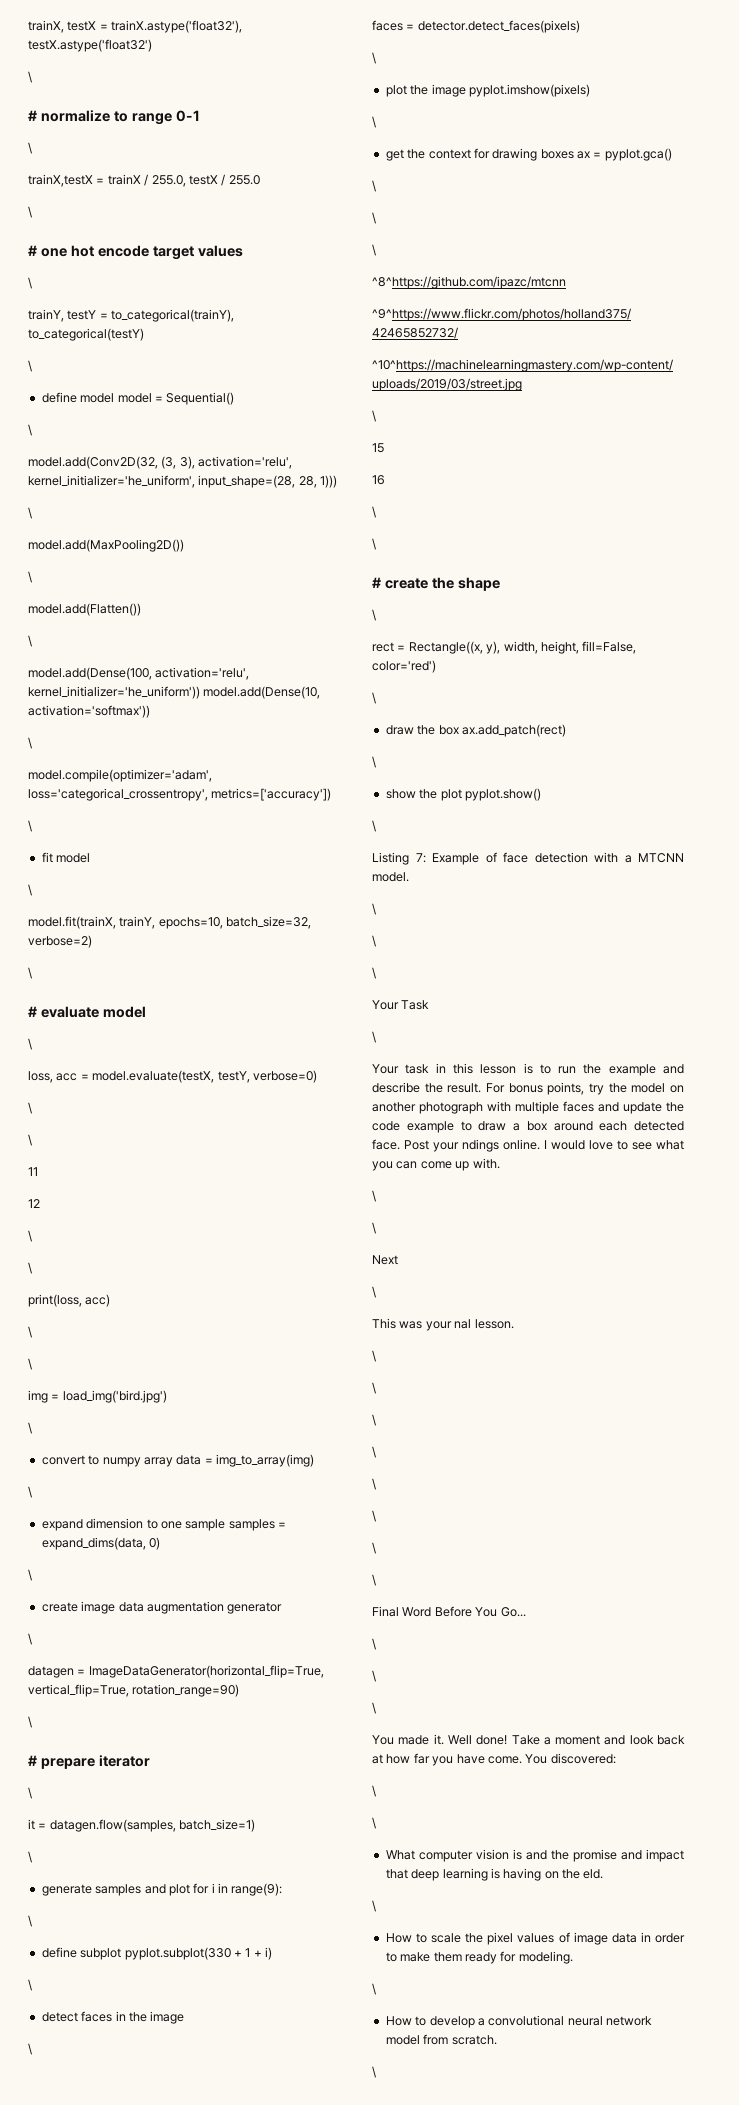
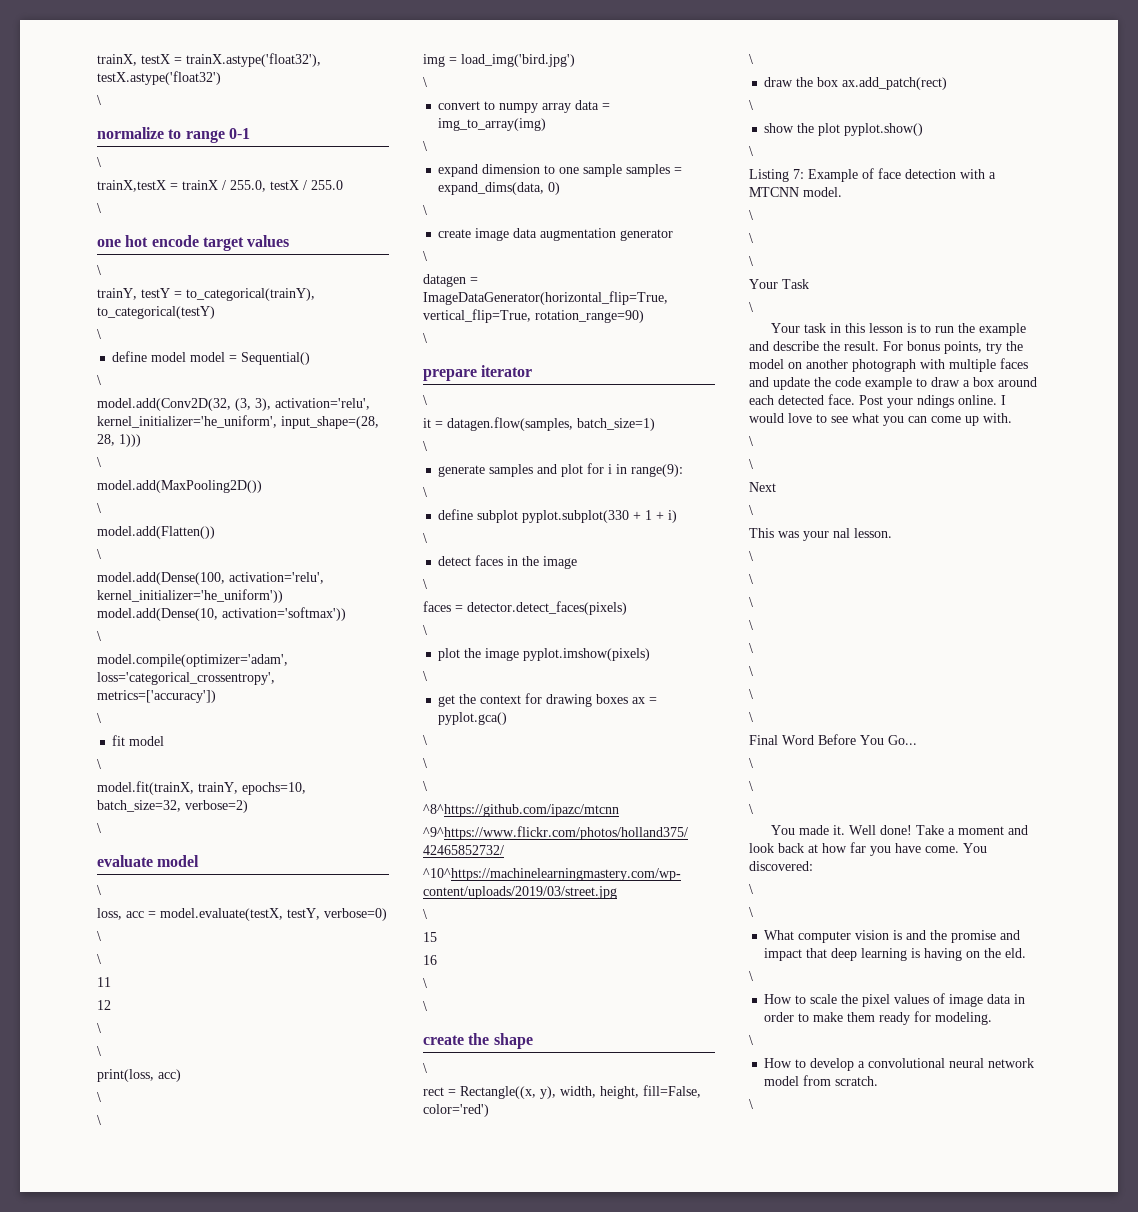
[28,110,37,121] # -> (101, 100) none
[28,245,37,256] # -> (101, 208) none
[28,1006,37,1017] # -> (101, 828) none
[28,1755,37,1766] # -> (427, 338) none
[372,577,381,588] # -> (427, 1006) none

